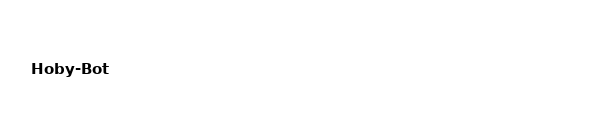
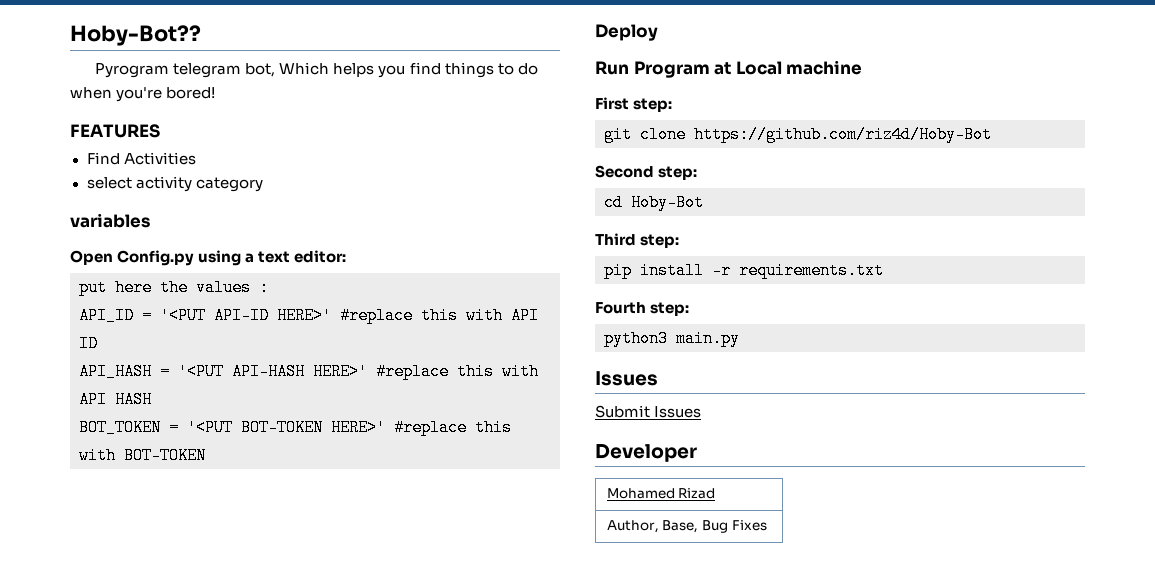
[31,63,109,77] Hoby-Bot -> [70,25,201,46] [95,62,538,78] [70,87,216,102] [70,124,160,138] [86,152,196,165] [86,176,263,192] [70,213,150,228] [70,250,347,266] [79,279,269,296] [79,307,539,324] [79,335,98,352] [79,363,539,380] [79,391,152,408] [79,419,512,436] [79,447,206,464] [595,24,658,41] [595,60,863,78] [595,97,673,112] [604,126,992,143] [595,165,698,180] [604,194,704,211] [595,233,680,248] [604,262,884,279] [595,302,690,316] [604,330,740,347] [595,371,658,386] [595,405,702,418] [595,444,697,462] [606,488,716,499] [606,520,767,533] Hoby-Bot?? // Pyrogram telegram bot, Which helps you find things to do when you're bored! // FEATURES // Find Activities // select activity category // variables // Open Config.py using a text editor: // put here the values : // API_ID = '<PUT API-ID HERE>' #replace this with API ID // API_HASH = '<PUT API-HASH HERE>' #replace this with API HASH // BOT_TOKEN = '<PUT BOT-TOKEN HERE>' #replace this with BOT-TOKEN // Deploy // Run Program at Local machine // First step: // git clone https://github.com/riz4d/Hoby-Bot // Second step: // cd Hoby-Bot // Third step: // pip install -r requirements.txt // Fourth step: // python3 main.py // Issues // Submit Issues // Developer // Mohamed Rizad // Author, Base, Bug Fixes

